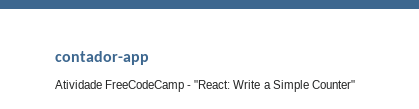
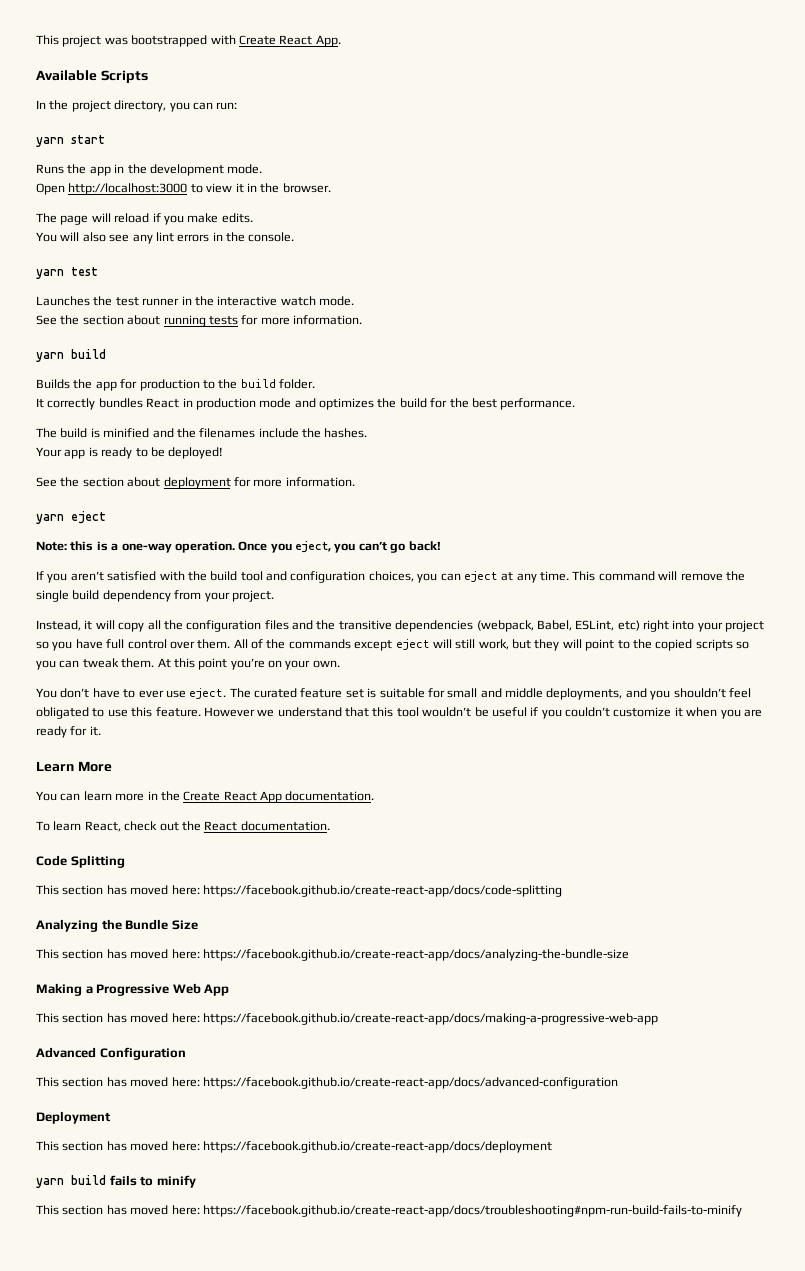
[55,51,149,65] [55,80,355,92] contador-app // Atividade FreeCodeCamp - "React: Write a Simple Counter" -> [36,35,341,47] [36,70,148,83] [36,100,238,112] [36,135,105,147] [36,164,263,176] [36,183,331,195] [36,213,253,225] [36,232,295,244] [36,267,98,279] [36,296,354,306] [36,315,362,327] [36,349,106,362] [36,379,315,391] [36,398,576,410] [36,428,368,438] [36,447,224,459] [36,477,355,489] [36,511,106,524] [36,541,441,553] [36,571,745,583] [36,590,274,602] [36,620,765,632] [36,639,749,651] [36,658,340,670] [36,688,751,700] [36,707,762,719] [36,726,101,738] [36,761,112,772] [36,791,375,803] [36,821,330,832] [36,855,125,868] [36,885,562,897] [36,919,198,932] [36,949,629,961] [36,983,230,996] [36,1013,658,1025] [36,1047,186,1060] [36,1077,618,1089] [36,1111,111,1124] [36,1141,552,1153] [36,1175,196,1188] [36,1205,742,1217] This project was bootstrapped with Create React App. // Available Scripts // In the project directory, you can run: // yarn start // Runs the app in the development mode. // Open http://localhost:3000 to view it in the browser. // The page will reload if you make edits. // You will also see any lint errors in the console. // yarn test // Launches the test runner in the interactive watch mode. // See the section about running tests for more information. // yarn build // Builds the app for production to the build folder. // It correctly bundles React in production mode and optimizes the build for the best performance. // The build is minified and the filenames include the hashes. // Your app is ready to be deployed! // See the section about deployment for more information. // yarn eject // Note: this is a one-way operation. Once you eject, you can’t go back! // If you aren’t satisfied with the build tool and configuration choices, you can eject at any time. This command will remove the single build dependency from your project. // Instead, it will copy all the configuration files and the transitive dependencies (webpack, Babel, ESLint, etc) right into your project so you have full control over them. All of the commands except eject will still work, but they will point to the copied scripts so you can tweak them. At this point you’re on your own. // You don’t have to ever use eject. The curated feature set is suitable for small and middle deployments, and you shouldn’t feel obligated to use this feature. However we understand that this tool wouldn’t be useful if you couldn’t customize it when you are ready for it. // Learn More // You can learn more in the Create React App documentation. // To learn React, check out the React documentation. // Code Splitting // This section has moved here: https://facebook.github.io/create-react-app/docs/code-splitting // Analyzing the Bundle Size // This section has moved here: https://facebook.github.io/create-react-app/docs/analyzing-the-bundle-size // Making a Progressive Web App // This section has moved here: https://facebook.github.io/create-react-app/docs/making-a-progressive-web-app // Advanced Configuration // This section has moved here: https://facebook.github.io/create-react-app/docs/advanced-configuration // Deployment // This section has moved here: https://facebook.github.io/create-react-app/docs/deployment // yarn build fails to minify // This section has moved here: https://facebook.github.io/create-react-app/docs/troubleshooting#npm-run-build-fails-to-minify

